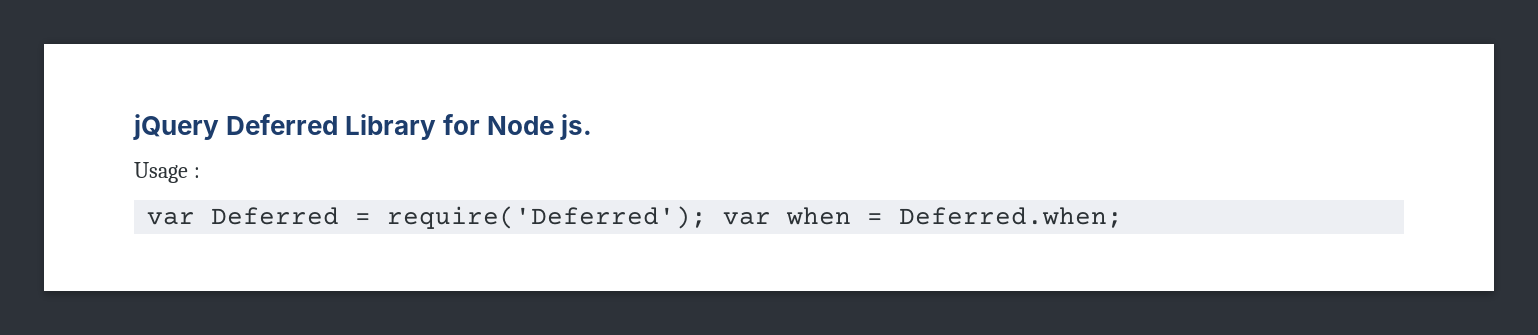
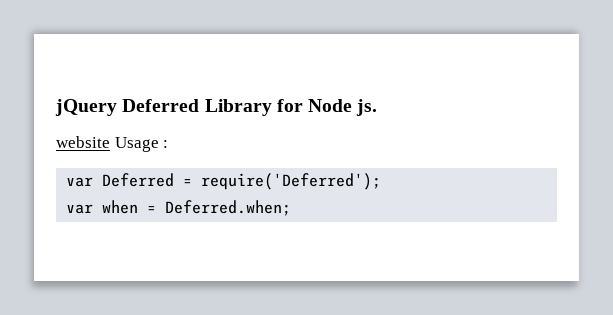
(593, 127) none -> [56,136,110,148] website
(708, 217) none -> (382, 181) //

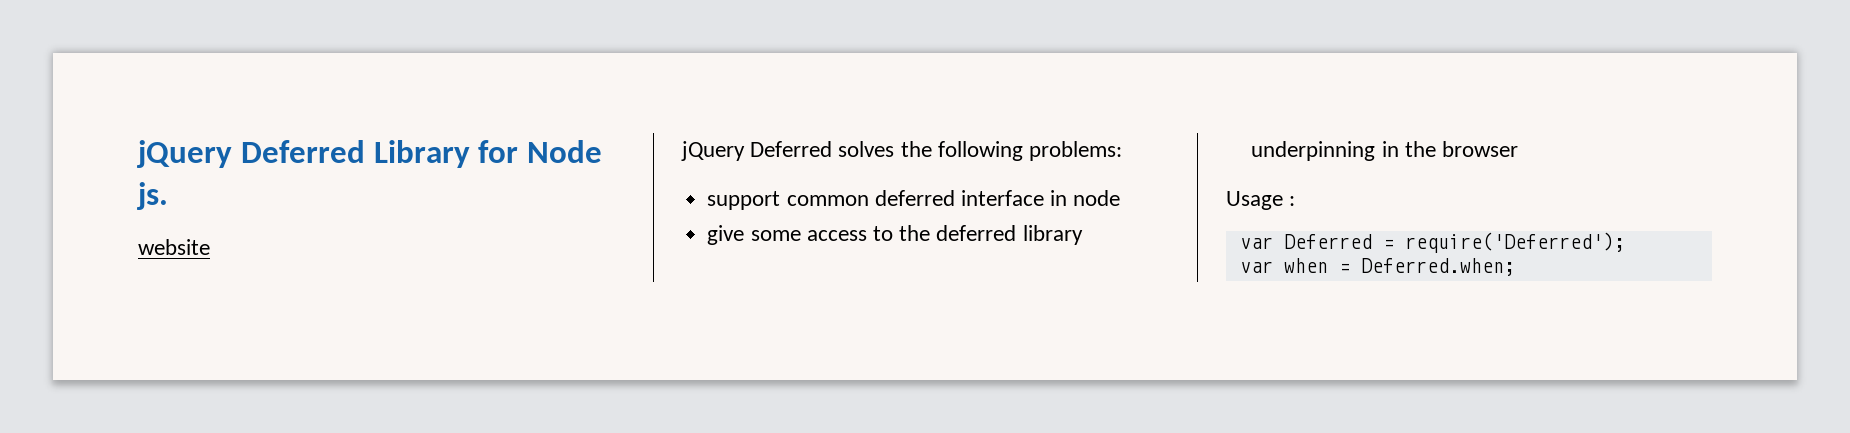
(110, 142) none -> [681,141,1123,161] [707,190,1121,210] [707,225,1083,245] [1251,141,1518,161] // jQuery Deferred solves the following problems: // support common deferred interface in node // give some access to the deferred library underpinning in the browser //

